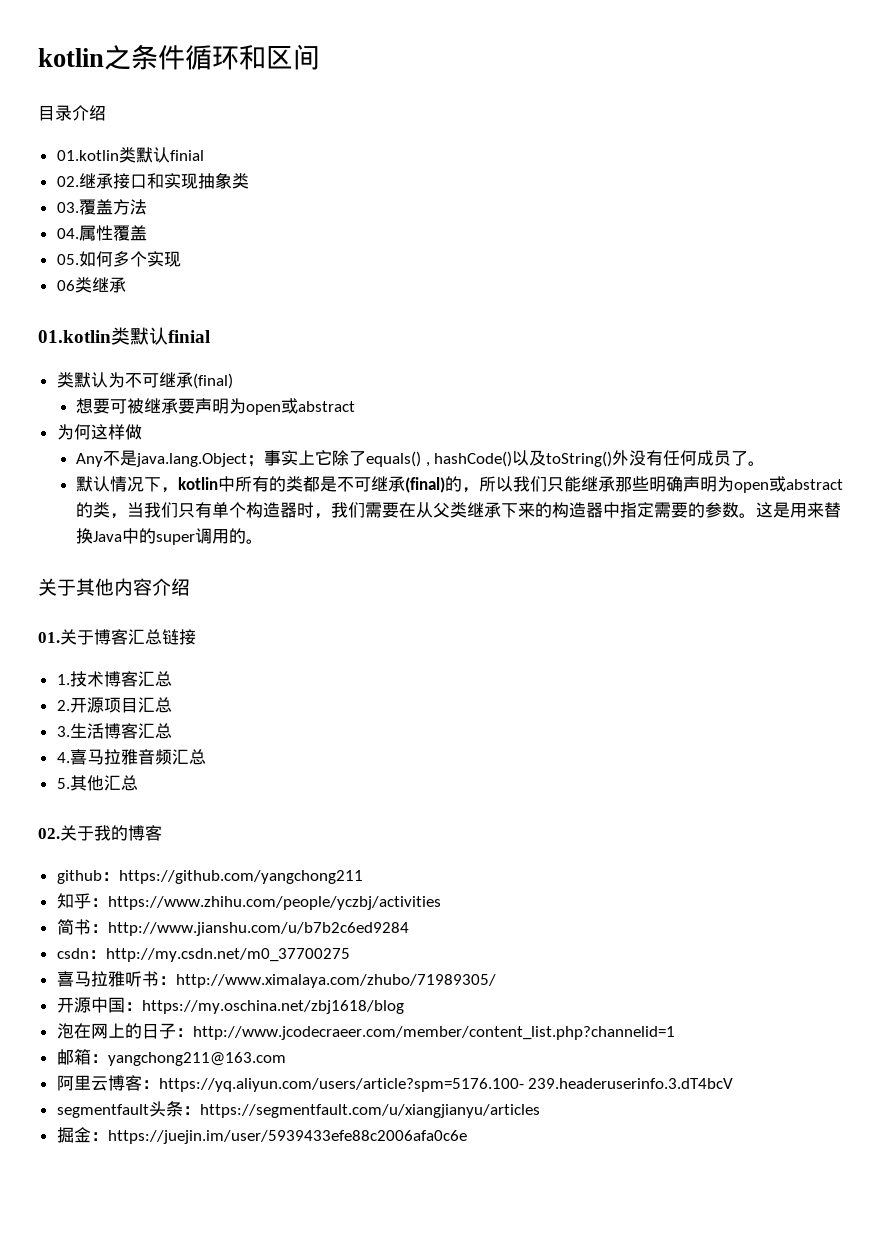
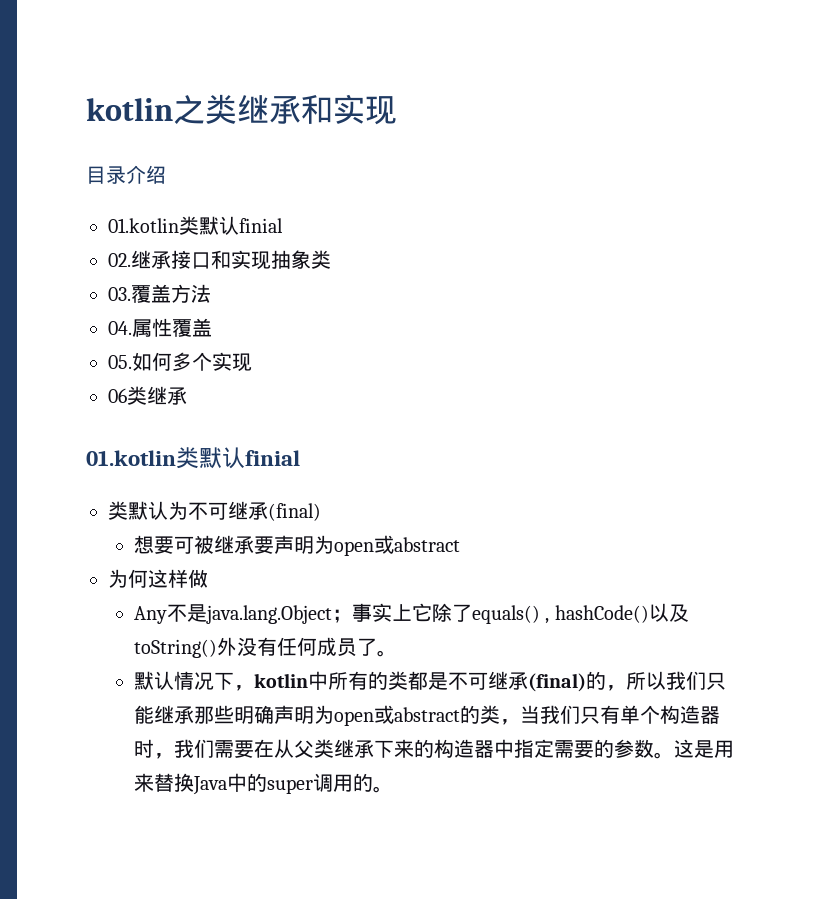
[131,44,320,70] 条件循环和区间 -> [205,94,397,125] 类继承和实现
[38,578,190,596] [38,629,196,645] [56,671,172,687] [56,697,172,713] [56,723,172,739] [56,749,206,765] [56,775,138,791] [38,825,162,841] [56,870,363,884] [56,893,441,910] [56,919,409,936] [56,948,350,962] [56,971,496,988] [56,997,404,1014] [56,1023,675,1040] [56,1049,286,1066] [56,1075,734,1092] [56,1101,540,1118] [56,1127,467,1144] // 关于其他内容介绍 // 01.关于博客汇总链接 // 1.技术博客汇总 // 2.开源项目汇总 // 3.生活博客汇总 // 4.喜马拉雅音频汇总 // 5.其他汇总 // 02.关于我的博客 // github：https://github.com/yangchong211 // 知乎：https://www.zhihu.com/people/yczbj/activities // 简书：http://www.jianshu.com/u/b7b2c6ed9284 // csdn：http://my.csdn.net/m0_37700275 // 喜马拉雅听书：http://www.ximalaya.com/zhubo/71989305/ // 开源中国：https://my.oschina.net/zbj1618/blog // 泡在网上的日子：http://www.jcodecraeer.com/member/content_list.php?channelid=1 // 邮箱：yangchong211@163.com // 阿里云博客：https://yq.aliyun.com/users/article?spm=5176.100- 239.headeruserinfo.3.dT4bcV // segmentfault头条：https://segmentfault.com/u/xiangjianyu/articles // 掘金：https://juejin.im/user/5939433efe88c2006afa0c6e -> (393, 789) none

